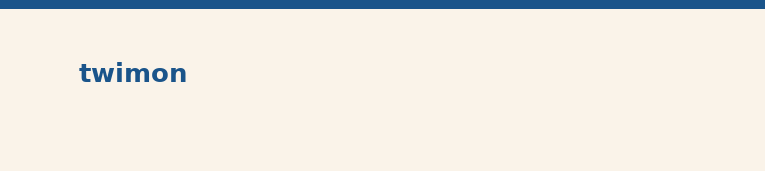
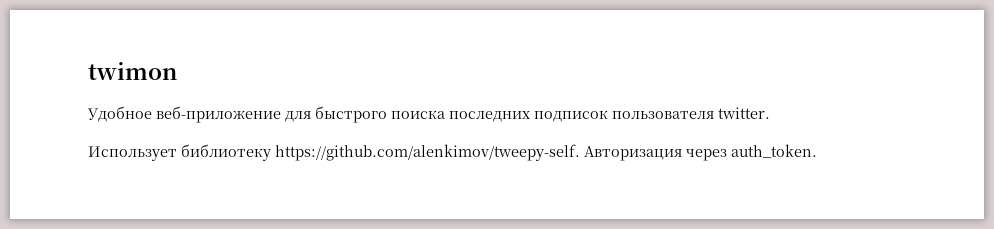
(188, 72) none -> [87,106,770,123] [88,144,817,161] // Удобное веб-приложение для быстрого поиска последних подписок пользователя twitter. // Использует библиотеку https://github.com/alenkimov/tweepy-self. Авторизация через auth_token.

